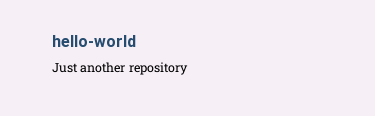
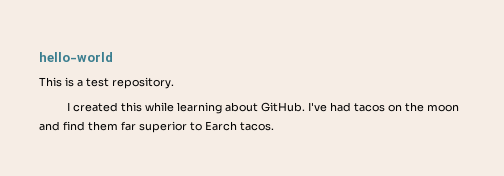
[52,62,188,75] Just another repository -> [39,77,174,89] [66,102,459,114] [39,121,274,133] This is a test repository. // I created this while learning about GitHub. I've had tacos on the moon and find them far superior to Earch tacos.

